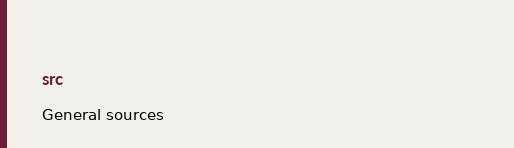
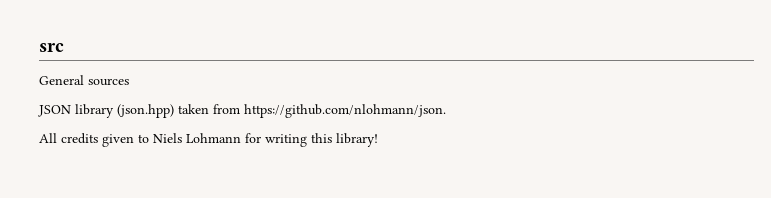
(164, 116) none -> [38,104,446,118] [39,133,378,147] // JSON library (json.hpp) taken from https://github.com/nlohmann/json. // All credits given to Niels Lohmann for writing this library!

